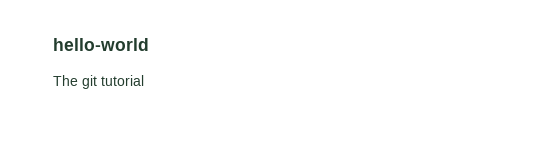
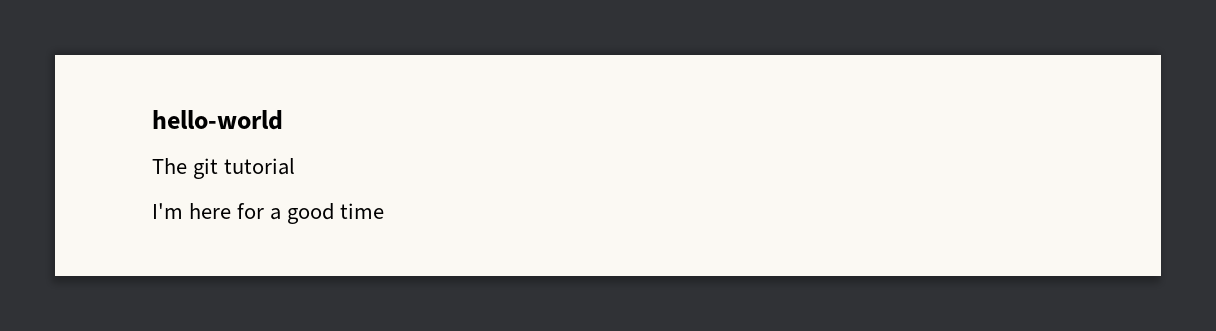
(144, 80) none -> [152,203,385,224] // I'm here for a good time

